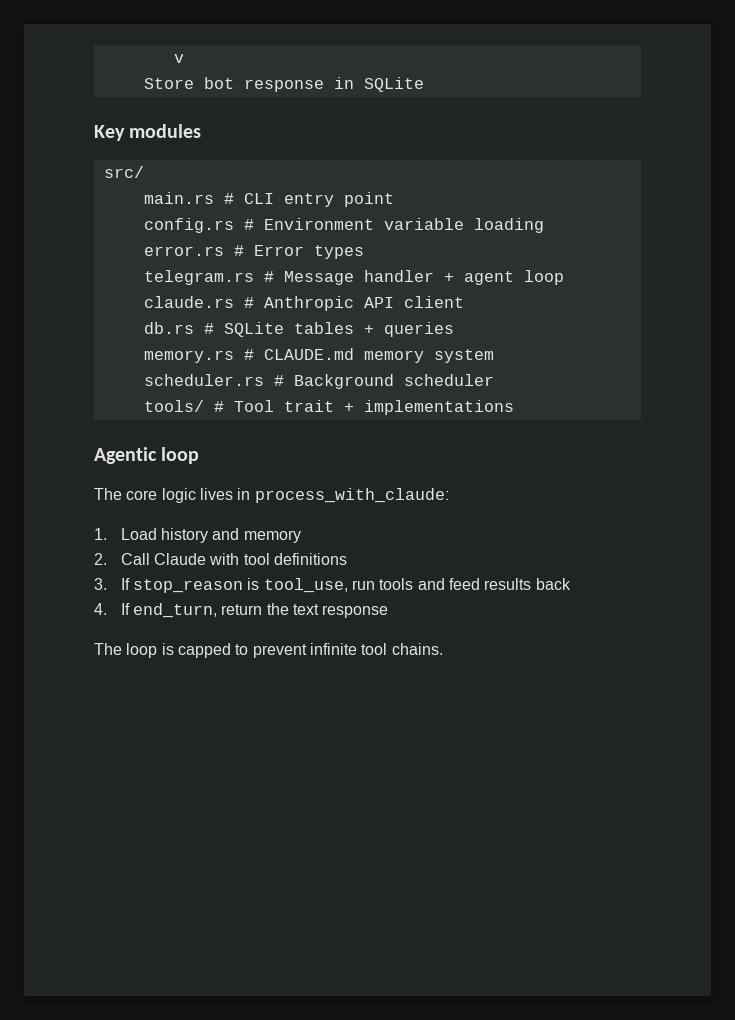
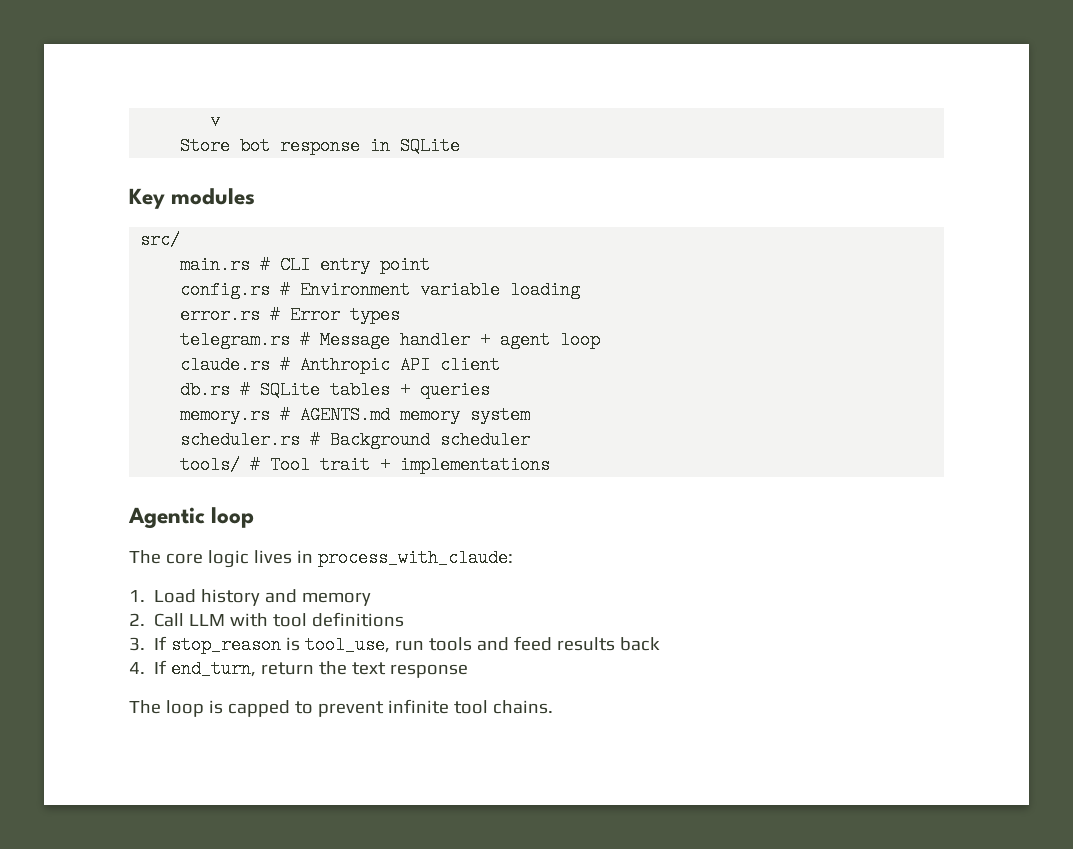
[263,348,354,360] CLAUDE.md -> [300,406,391,424] AGENTS.md
[154,553,207,565] Claude -> [189,614,226,626] LLM

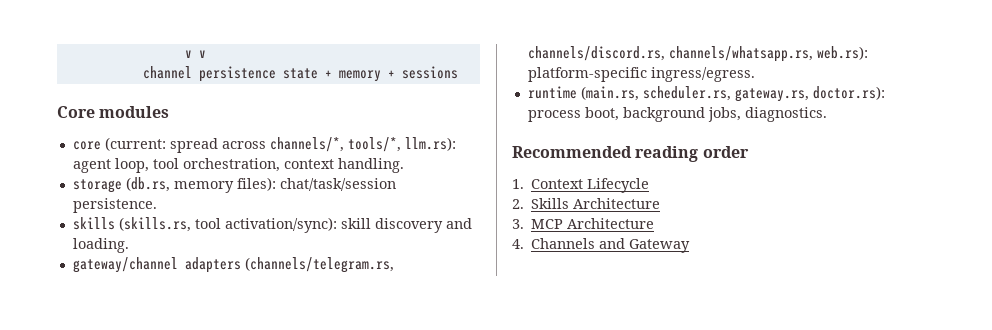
[210,112,221,130] [180,137,461,155] [129,188,256,209] [140,231,181,249] [180,256,431,274] [180,281,581,299] [180,306,401,324] [180,331,601,349] [180,356,501,374] [180,381,491,399] [180,406,531,424] [180,431,531,449] [180,456,551,474] [128,507,255,529] [129,549,513,568] [129,589,372,606] [129,612,405,627] [129,636,661,654] [129,660,469,678] [129,699,553,717] v // Store bot response in SQLite // Key modules // src/ // main.rs # CLI entry point // config.rs # Environment variable loading // error.rs # Error types // telegram.rs # Message handler + agent loop // claude.rs # Anthropic API client // db.rs # SQLite tables + queries // memory.rs # AGENTS.md memory system // scheduler.rs # Background scheduler // tools/ # Tool trait + implementations // Agentic loop // The core logic lives in process_with_claude: // 1. Load history and memory // 2. Call LLM with tool definitions // 3. If stop_reason is tool_use, run tools and feed results back // 4. If end_turn, return the text response // The loop is capped to prevent infinite tool chains. -> [184,50,206,58] [142,66,458,82] [57,106,170,118] [72,137,456,153] [72,158,404,173] [72,177,396,193] [72,198,157,213] [72,217,472,233] [72,238,129,253] [72,257,394,273] [527,46,868,62] [527,67,755,82] [527,86,885,102] [527,107,827,122] [512,146,749,162] [512,178,650,193] [512,198,661,209] [512,218,655,229] [512,238,691,253] v v // channel persistence state + memory + sessions // Core modules // core (current: spread across channels/*, tools/*, llm.rs): agent loop, tool orchestration, context handling. // storage (db.rs, memory files): chat/task/session persistence. // skills (skills.rs, tool activation/sync): skill discovery and loading. // gateway/channel adapters (channels/telegram.rs, channels/discord.rs, channels/whatsapp.rs, web.rs): platform-specific ingress/egress. // runtime (main.rs, scheduler.rs, gateway.rs, doctor.rs): process boot, background jobs, diagnostics. // Recommended reading order // 1. Context Lifecycle // 2. Skills Architecture // 3. MCP Architecture // 4. Channels and Gateway

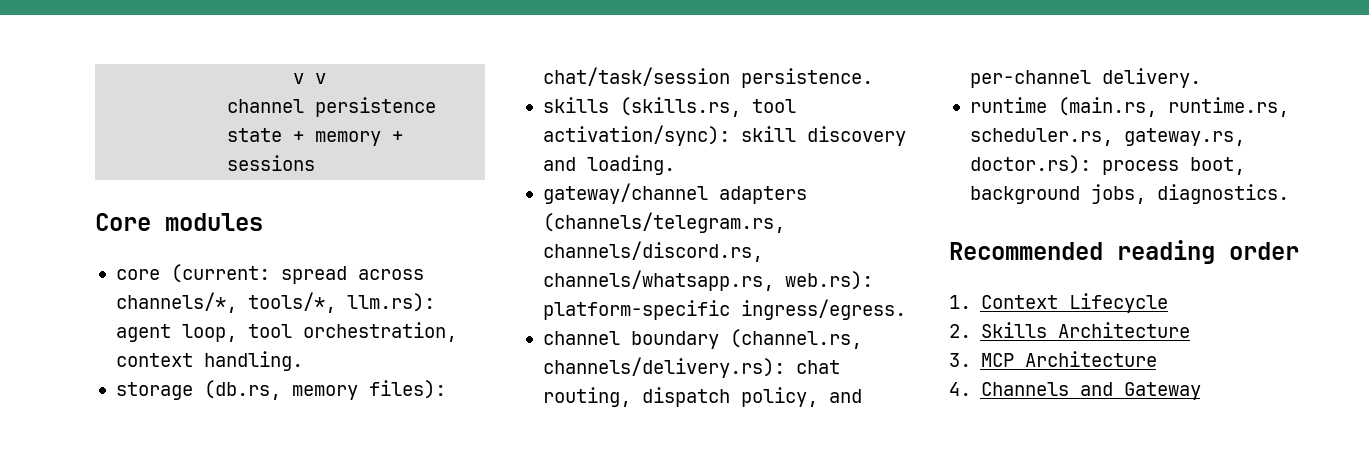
(755, 74) none -> [542,329,862,349] [542,357,840,378] [542,387,862,407] [969,68,1201,88] // channel boundary (channel.rs, channels/delivery.rs): chat routing, dispatch policy, and per-channel delivery.
(639, 93) none -> [1167,97,1289,117] runtime.rs,

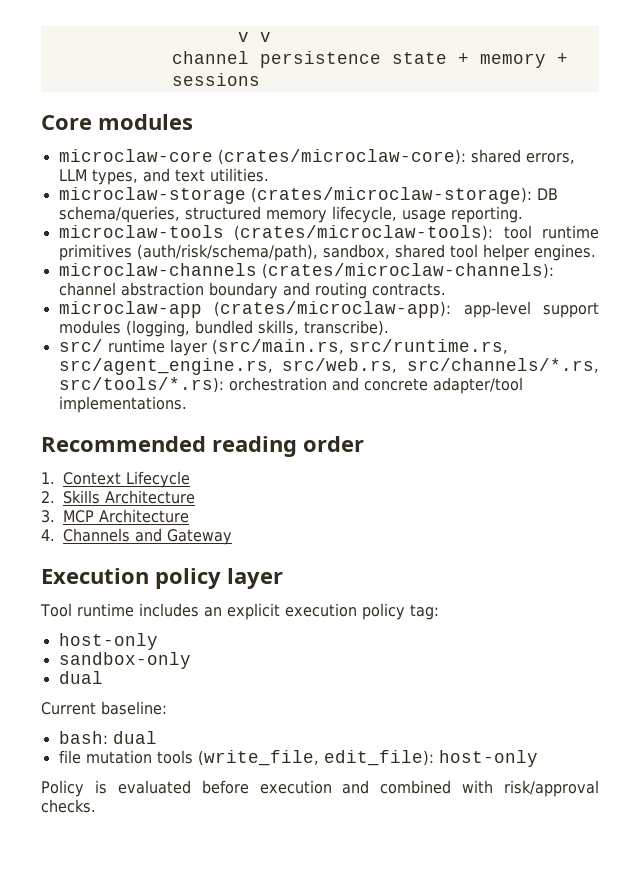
[115,264,424,284] [115,292,435,313] [115,322,457,342] [115,351,303,371] [115,380,446,400] [542,67,873,88] [542,97,796,117] [542,125,906,146] [542,155,675,175] [542,183,807,204] [542,212,785,233] [542,241,763,262] [542,270,873,291] [542,299,906,320] [542,329,862,349] [542,357,840,378] [542,387,862,407] [969,68,1201,88] [969,97,1289,117] [969,128,1245,146] [969,155,1245,175] [969,184,1289,204] core (current: spread across channels/*, tools/*, llm.rs): agent loop, tool orchestration, context handling. // storage (db.rs, memory files): chat/task/session persistence. // skills (skills.rs, tool activation/sync): skill discovery and loading. // gateway/channel adapters (channels/telegram.rs, channels/discord.rs, channels/whatsapp.rs, web.rs): platform-specific ingress/egress. // channel boundary (channel.rs, channels/delivery.rs): chat routing, dispatch policy, and per-channel delivery. // runtime (main.rs, runtime.rs, scheduler.rs, gateway.rs, doctor.rs): process boot, background jobs, diagnostics. -> [58,149,575,165] [58,168,269,185] [58,187,558,204] [58,206,523,223] [58,225,599,241] [58,244,596,261] [58,263,554,279] [58,282,446,299] [58,301,599,318] [58,320,389,337] [58,339,508,356] [58,358,599,375] [58,377,523,394] [58,396,187,413] microclaw-core (crates/microclaw-core): shared errors, LLM types, and text utilities. // microclaw-storage (crates/microclaw-storage): DB schema/queries, structured memory lifecycle, usage reporting. // microclaw-tools (crates/microclaw-tools): tool runtime primitives (auth/risk/schema/path), sandbox, shared tool helper engines. // microclaw-channels (crates/microclaw-channels): channel abstraction boundary and routing contracts. // microclaw-app (crates/microclaw-app): app-level support modules (logging, bundled skills, transcribe). // src/ runtime layer (src/main.rs, src/runtime.rs, src/agent_engine.rs, src/web.rs, src/channels/*.rs, src/tools/*.rs): orchestration and concrete adapter/tool implementations.
(1201, 391) none -> [41,568,283,589] [40,603,439,620] [58,633,158,650] [58,652,191,669] [58,671,103,684] [41,701,167,715] [58,731,157,744] [58,750,538,767] [41,780,599,797] [41,799,96,813] // Execution policy layer // Tool runtime includes an explicit execution policy tag: // host-only // sandbox-only // dual // Current baseline: // bash: dual // file mutation tools (write_file, edit_file): host-only // Policy is evaluated before execution and combined with risk/approval checks.

